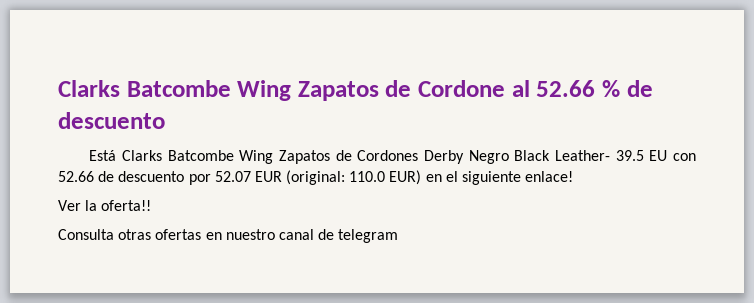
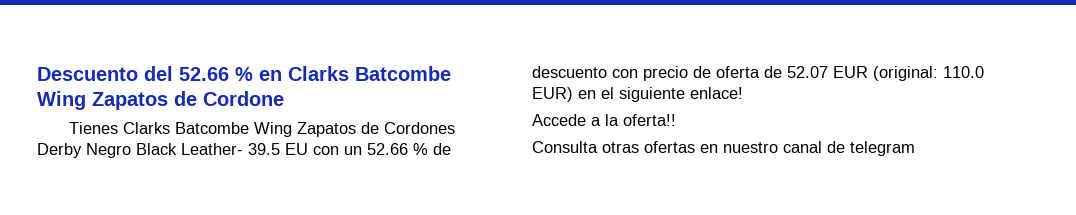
(58, 88) none -> [37,66,282,81] Descuento del 52.66 % en
[511,80,653,97] [58,112,165,129] [89,150,117,161] al 52.66 % de descuento // Está -> [69,122,119,134] // Tienes
[58,171,211,185] 52.66 de descuento por -> [344,143,451,155] [532,66,782,81] un 52.66 % de descuento con precio de oferta de
[58,200,81,211] Ver -> [532,114,601,126] Accede a

